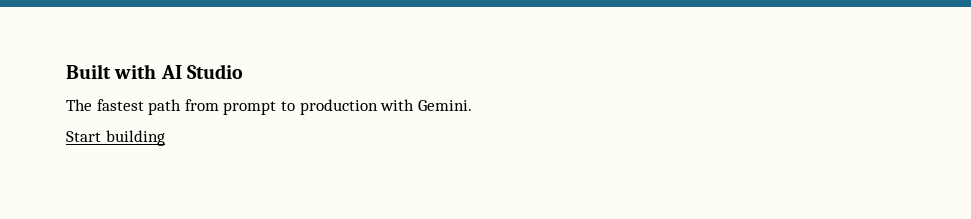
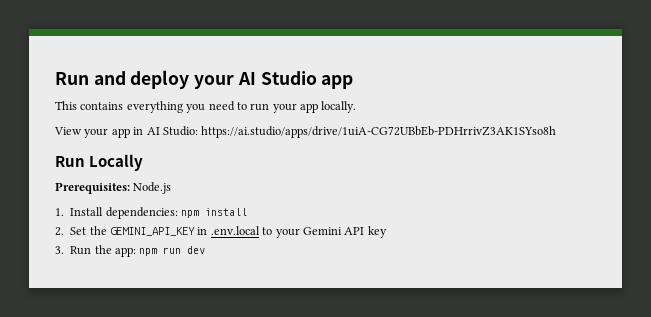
[66,64,243,79] [66,99,472,115] [66,130,165,146] Built with AI Studio // The fastest path from prompt to production with Gemini. // Start building -> [55,70,354,89] [55,101,357,113] [54,126,557,138] [55,154,144,171] [55,182,172,194] [55,207,247,219] [55,226,387,238] [55,245,206,257] Run and deploy your AI Studio app // This contains everything you need to run your app locally. // View your app in AI Studio: https://ai.studio/apps/drive/1uiA-CG72UBbEb-PDHrrivZ3AK1SYso8h // Run Locally // Prerequisites: Node.js // 1. Install dependencies: npm install // 2. Set the GEMINI_API_KEY in .env.local to your Gemini API key // 3. Run the app: npm run dev

